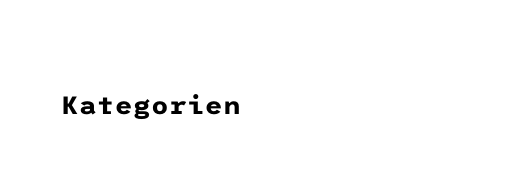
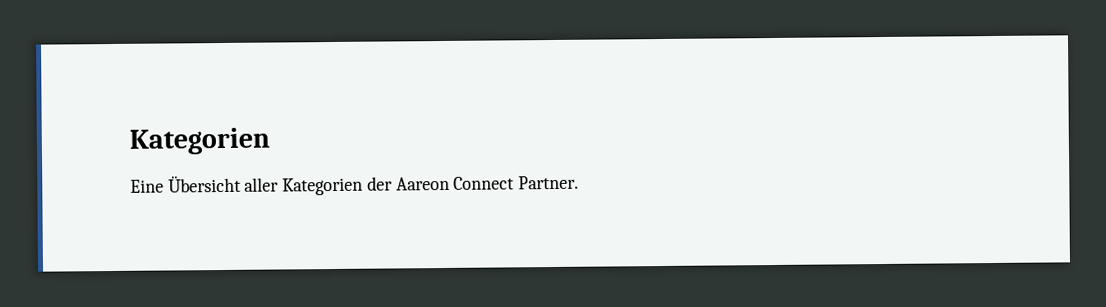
[61,94,241,120] Kategorien -> [129,127,270,155] [130,175,580,196] Kategorien // Eine Übersicht aller Kategorien der Aareon Connect Partner.

